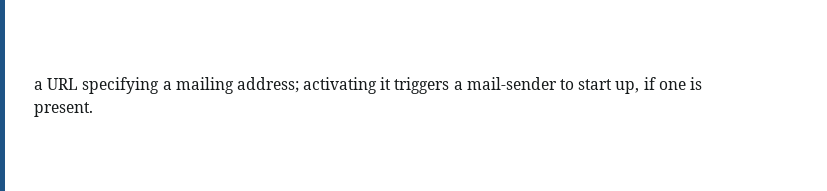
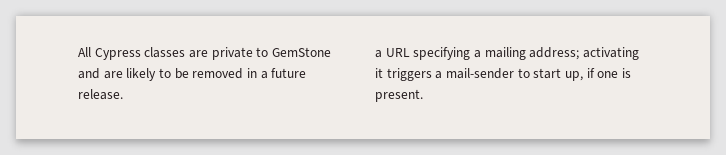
(34, 85) none -> [78,47,331,60] [78,68,307,81] [78,89,123,100] All Cypress classes are private to GemStone and are likely to be removed in a future release. //

